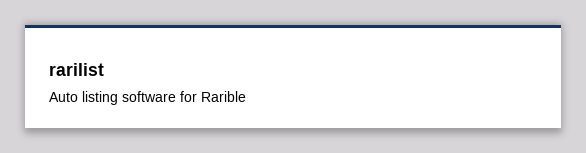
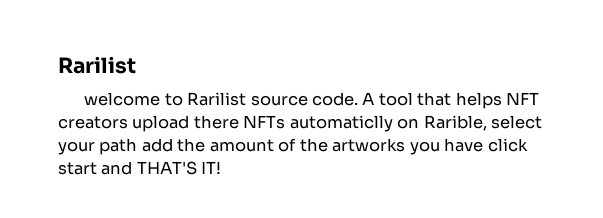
[49,63,104,76] [49,91,246,105] rarilist // Auto listing software for Rarible -> [58,56,136,74] [84,92,540,109] [58,115,543,132] [58,138,528,155] [58,161,222,175] Rarilist // welcome to Rarilist source code. A tool that helps NFT creators upload there NFTs automaticlly on Rarible, select your path add the amount of the artworks you have click start and THAT'S IT!

